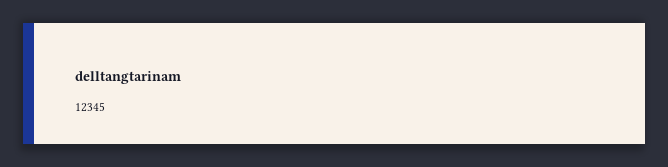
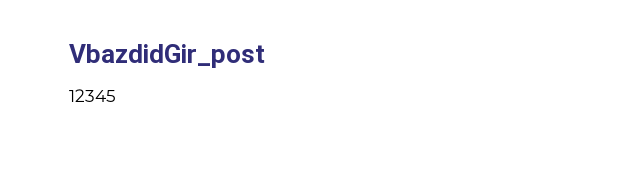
[75,71,181,84] delltangtarinam -> [69,44,265,68] VbazdidGir_post

